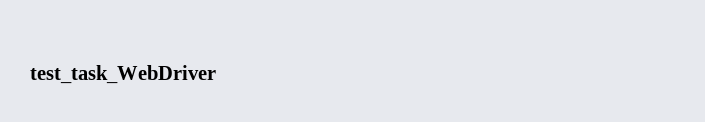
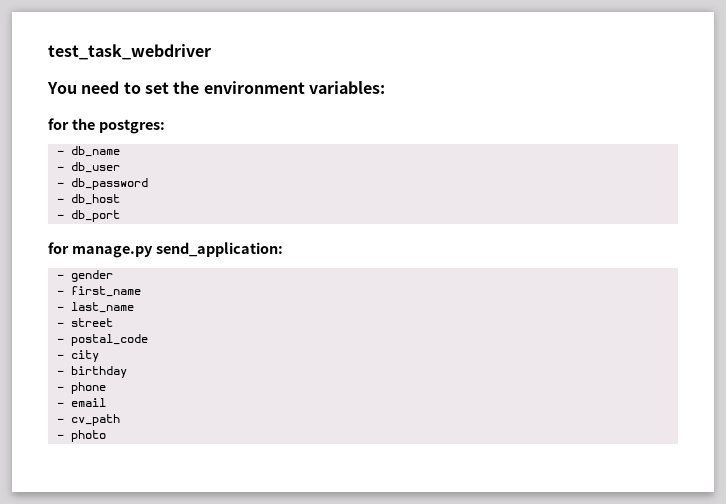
[30,65,216,84] test_task_WebDriver -> [48,44,211,60] [47,81,385,94] [48,118,165,134] [56,146,120,157] [56,162,120,173] [56,178,148,190] [56,194,120,205] [56,210,120,222] [48,242,283,258] [56,270,113,282] [56,286,141,297] [56,302,134,313] [56,318,113,327] [56,334,148,346] [56,350,99,362] [56,366,127,378] [56,382,106,394] [56,398,106,407] [56,414,120,426] [56,430,106,442] test_task_webdriver // You need to set the environment variables: // for the postgres: // - db_name // - db_user // - db_password // - db_host // - db_port // for manage.py send_application: // - gender // - first_name // - last_name // - street // - postal_code // - city // - birthday // - phone // - email // - cv_path // - photo

